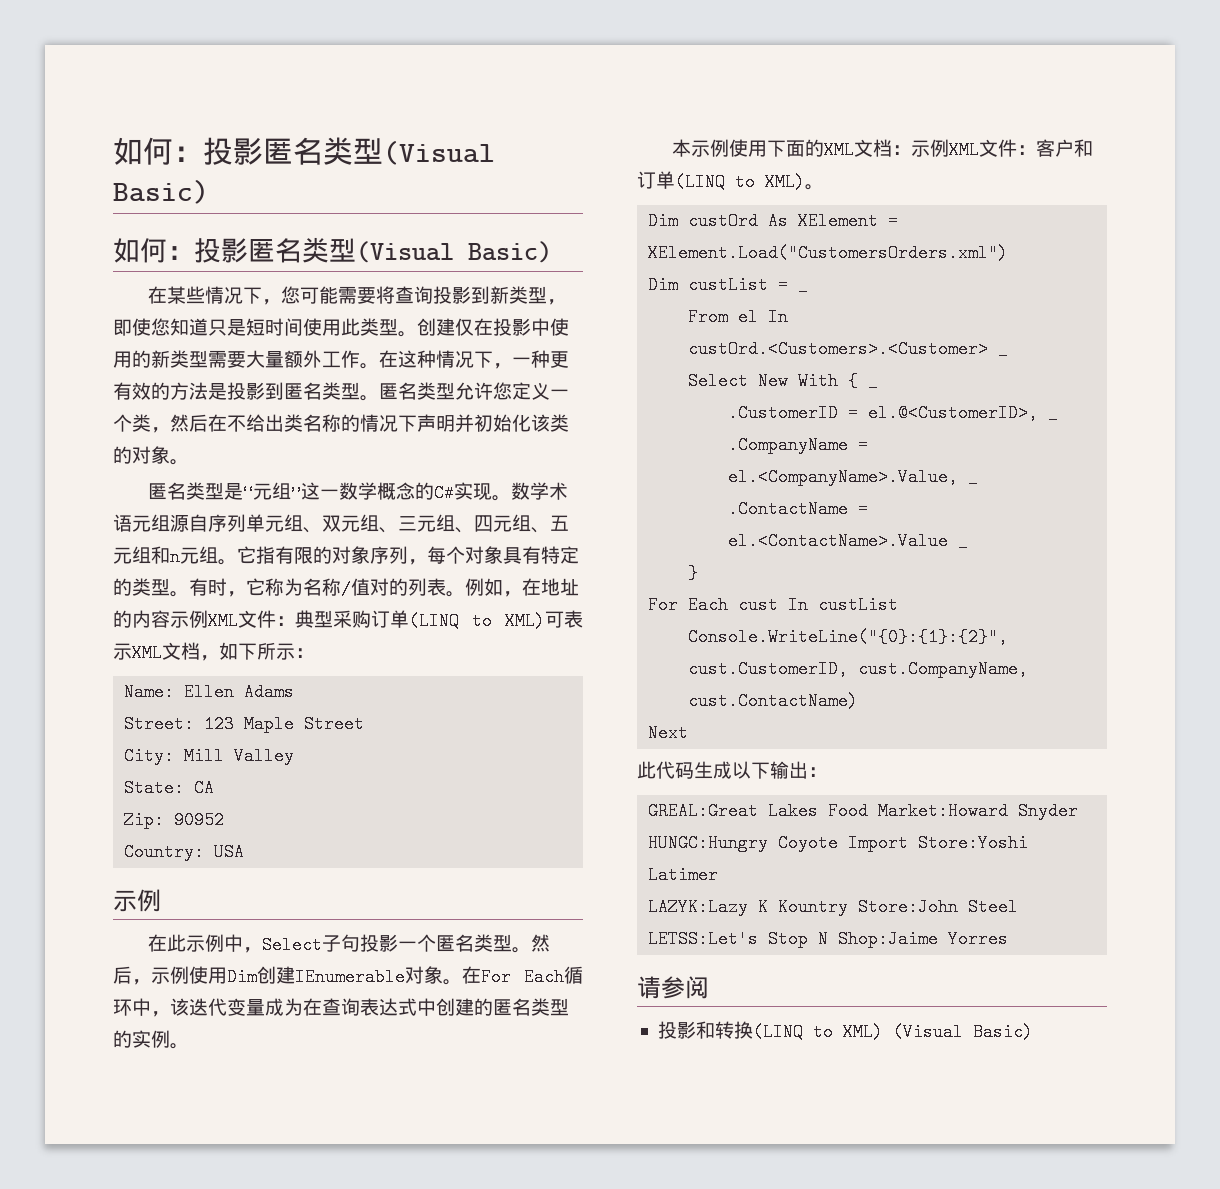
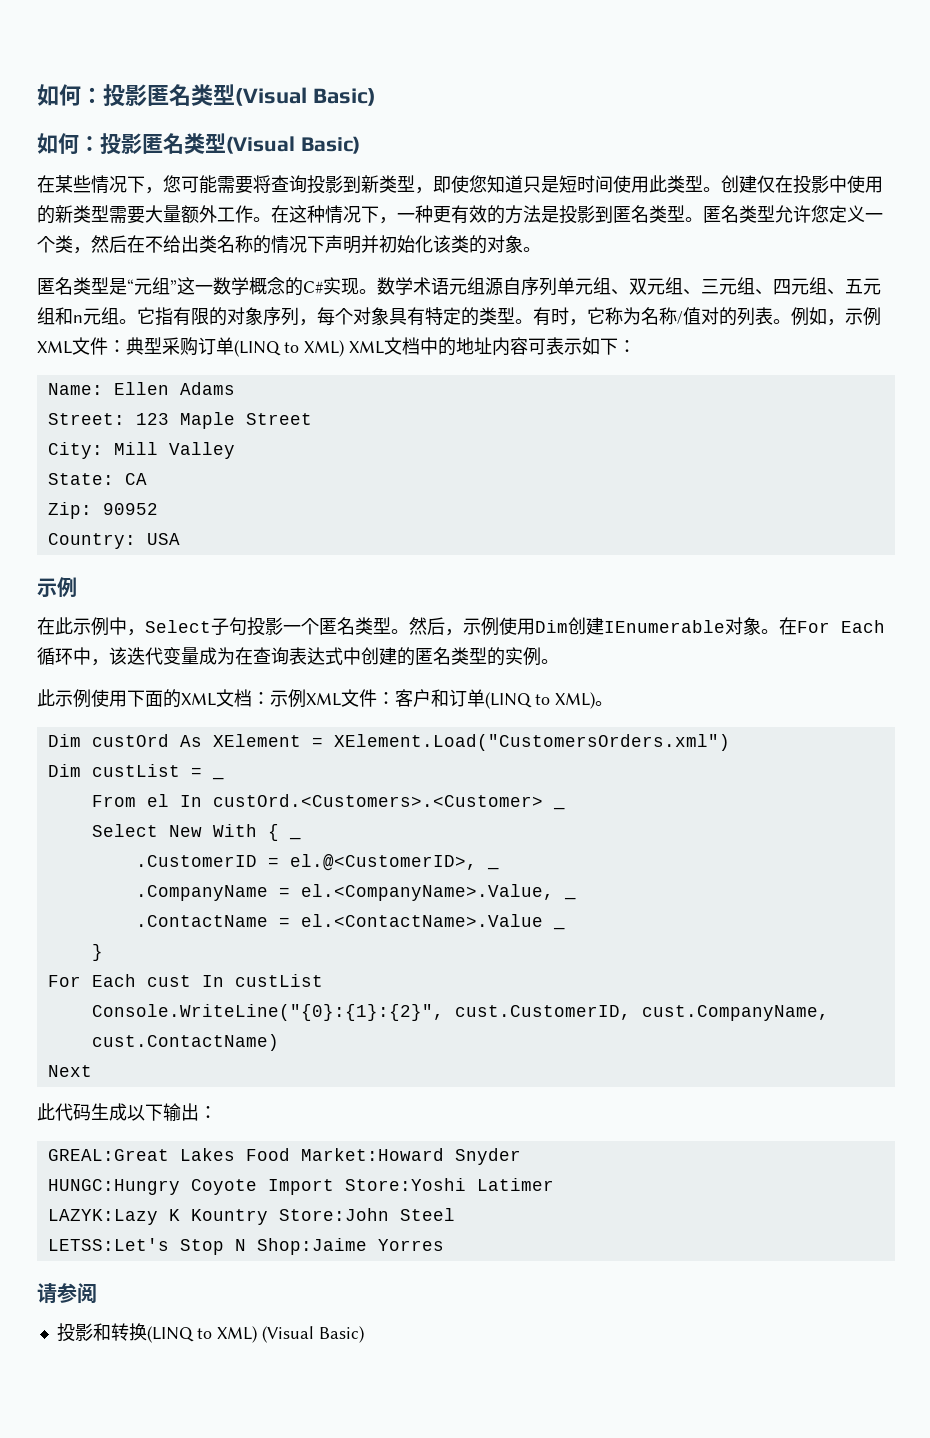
[522,578,579,596] [113,610,170,628] 在地址的内容 -> (845, 322) none
[545,610,583,628] [113,642,295,662] 可表示XML文档，如下所示 -> [349,337,618,356] XML文档中的地址内容可表示如下
[672,139,692,157] 本 -> [37,689,55,707] 此

